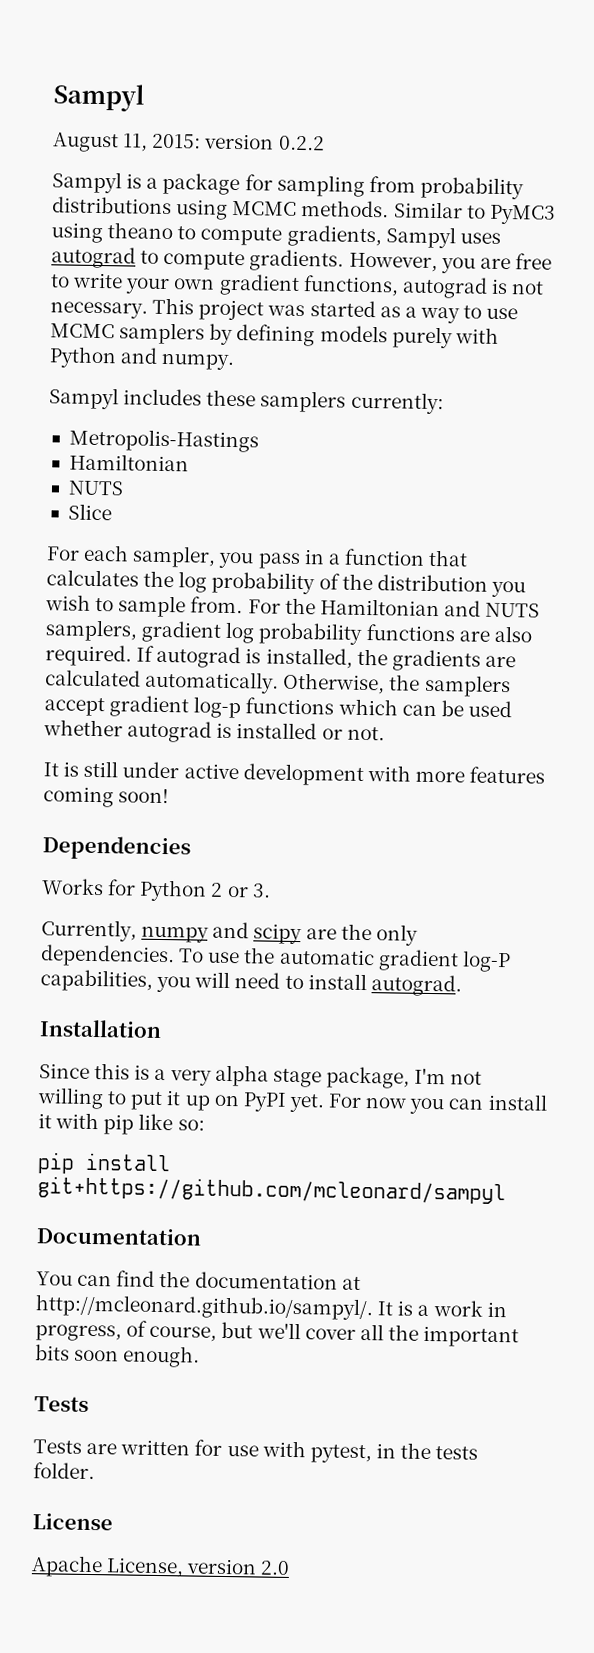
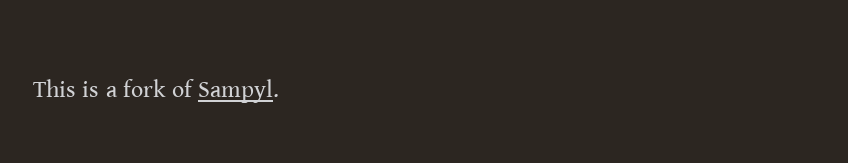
[53,83,145,112] [52,132,325,153] [52,171,524,200] [52,196,556,225] [51,222,501,249] [51,246,552,274] [50,272,545,299] [50,297,519,324] [50,322,499,349] [49,346,236,371] [49,387,444,415] [68,428,259,453] [68,453,189,472] [67,480,124,496] [67,503,112,521] [46,544,469,570] [46,569,526,598] [45,594,541,618] [45,619,532,645] [45,644,516,672] [45,669,511,698] [44,695,512,719] [43,719,385,743] [43,760,546,786] [43,786,170,808] [42,835,191,861] [41,878,271,902] [41,919,418,946] [40,944,511,973] [40,969,462,997] [39,1019,162,1039] [39,1063,483,1089] [37,1087,548,1115] [38,1112,205,1135] [37,1152,171,1174] [37,1176,506,1205] [36,1227,202,1246] [36,1270,361,1290] [35,1294,507,1321] [35,1320,520,1348] [35,1344,201,1368] [34,1396,89,1412] [33,1439,479,1464] [33,1462,95,1480] [32,1513,113,1531] [31,1555,291,1578] Sampyl // August 11, 2015: version 0.2.2 // Sampyl is a package for sampling from probability distributions using MCMC methods. Similar to PyMC3 using theano to compute gradients, Sampyl uses autograd to compute gradients. However, you are free to write your own gradient functions, autograd is not necessary. This project was started as a way to use MCMC samplers by defining models purely with Python and numpy. // Sampyl includes these samplers currently: // Metropolis-Hastings // Hamiltonian // NUTS // Slice // For each sampler, you pass in a function that calculates the log probability of the distribution you wish to sample from. For the Hamiltonian and NUTS samplers, gradient log probability functions are also required. If autograd is installed, the gradients are calculated automatically. Otherwise, the samplers accept gradient log-p functions which can be used whether autograd is installed or not. // It is still under active development with more features coming soon! // Dependencies // Works for Python 2 or 3. // Currently, numpy and scipy are the only dependencies. To use the automatic gradient log-P capabilities, you will need to install autograd. // Installation // Since this is a very alpha stage package, I'm not willing to put it up on PyPI yet. For now you can install it with pip like so: // pip install git+https://github.com/mcleonard/sampyl // Documentation // You can find the documentation at http://mcleonard.github.io/sampyl/. It is a work in progress, of course, but we'll cover all the important bits soon enough. // Tests // Tests are written for use with pytest, in the tests folder. // License // Apache License, version 2.0 -> [33,79,280,103] This is a fork of Sampyl.

